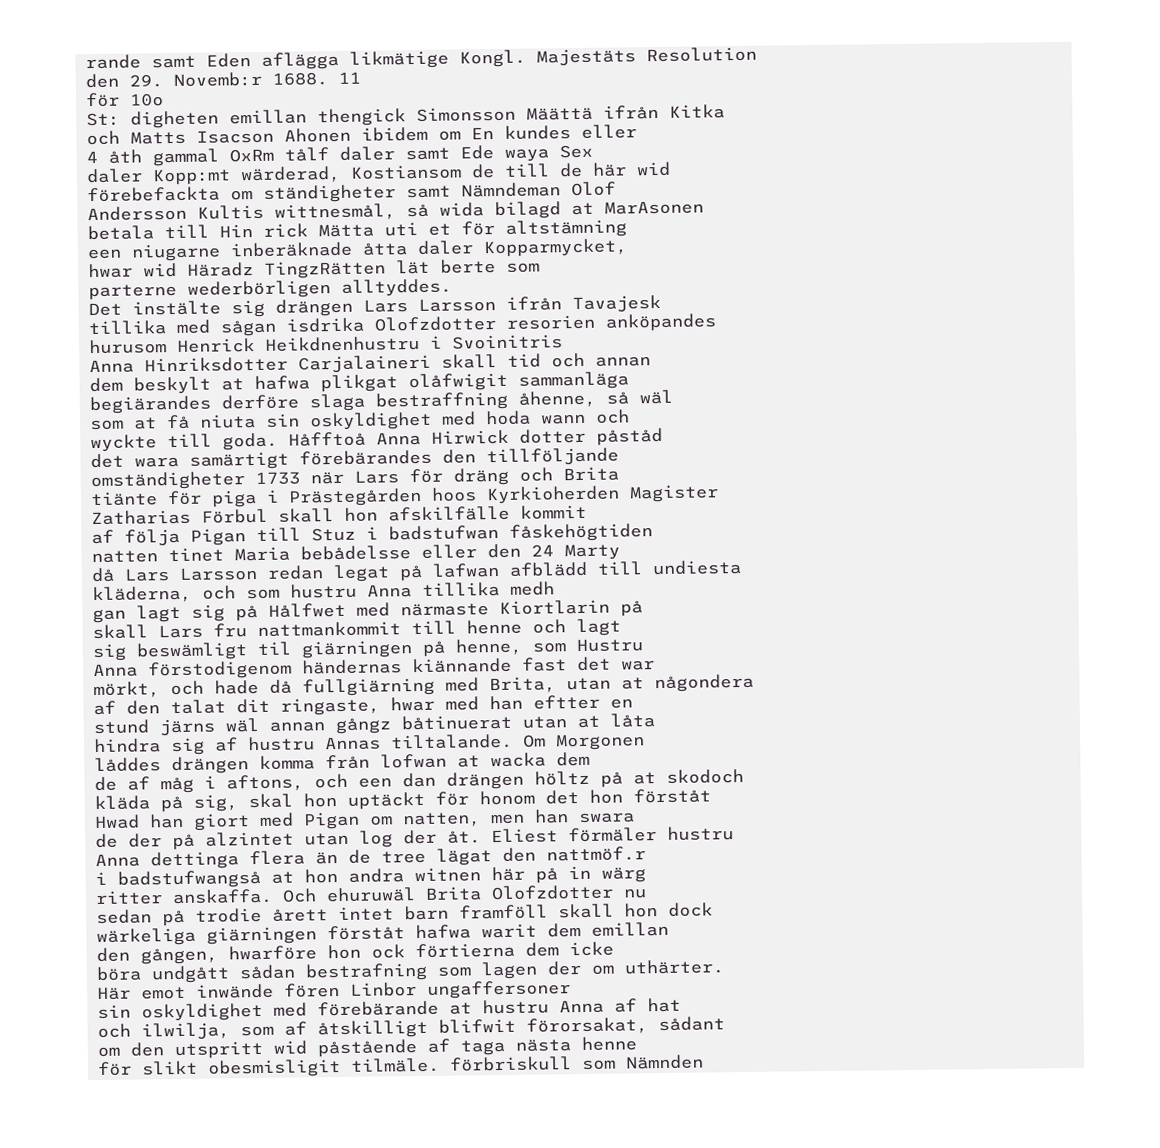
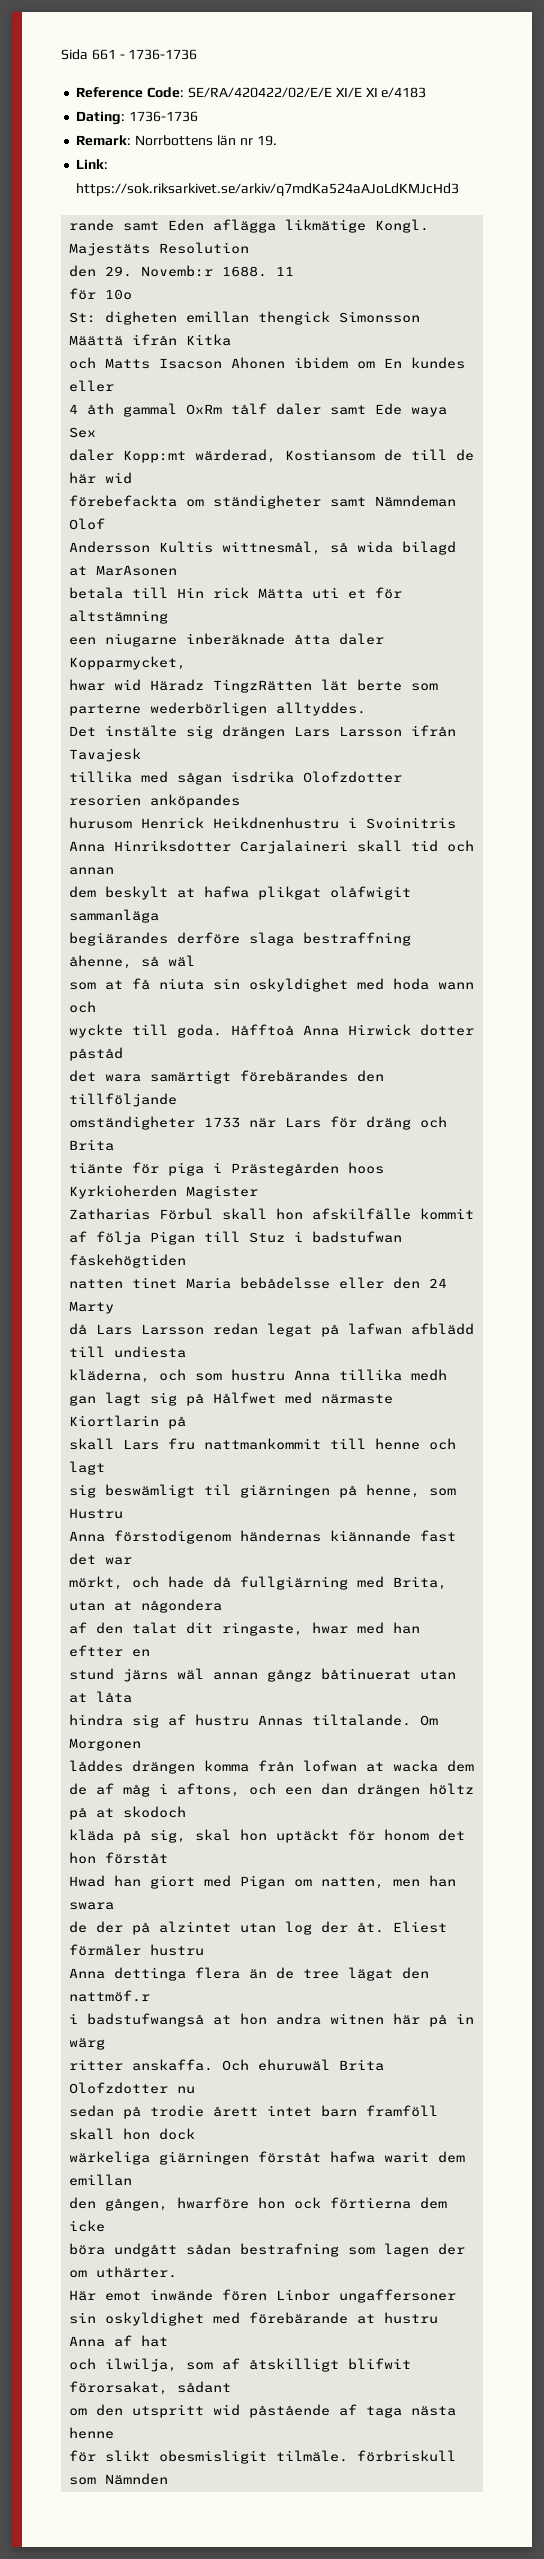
(85, 62) none -> [61,49,198,60] [76,87,427,98] [76,111,199,125] [76,135,277,146] [76,159,109,169] [76,183,460,196] Sida 661 - 1736-1736 // Reference Code: SE/RA/420422/02/E/E XI/E XI e/4183 // Dating: 1736-1736 // Remark: Norrbottens län nr 19. // Link: https://sok.riksarkivet.se/arkiv/q7mdKa524aAJoLdKMJcHd3 //

